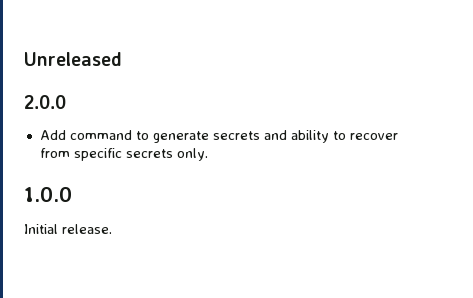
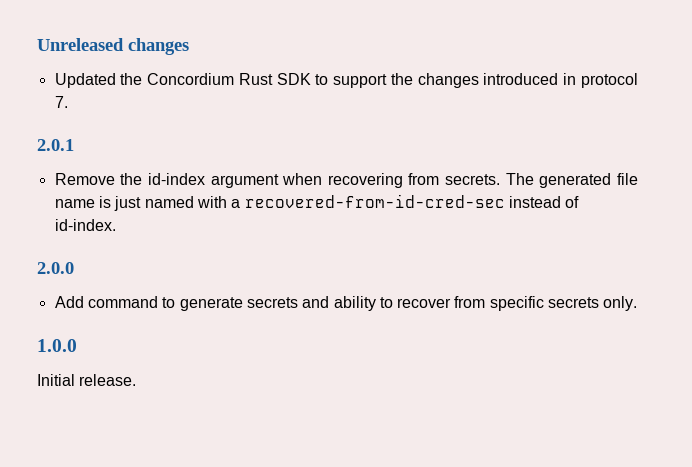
(122, 59) none -> [128,38,189,55] [54,73,638,88] [54,96,68,108] [37,139,74,151] [54,173,638,188] [54,194,580,211] [54,219,116,231] changes // Updated the Concordium Rust SDK to support the changes introduced in protocol 7. // 2.0.1 // Remove the id-index argument when recovering from secrets. The generated file name is just named with a recovered-from-id-cred-sec instead of id-index.

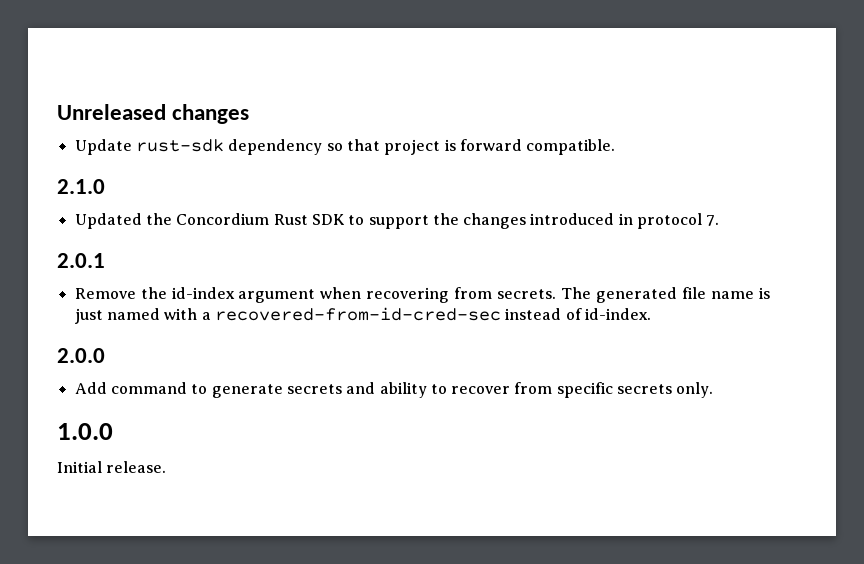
(189, 46) none -> [74,139,616,155] [57,179,105,194] // Update rust-sdk dependency so that project is forward compatible. // 2.1.0

